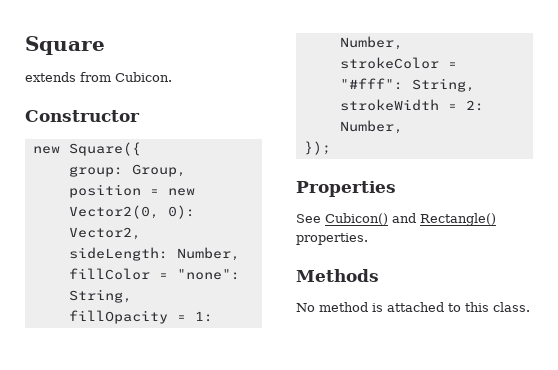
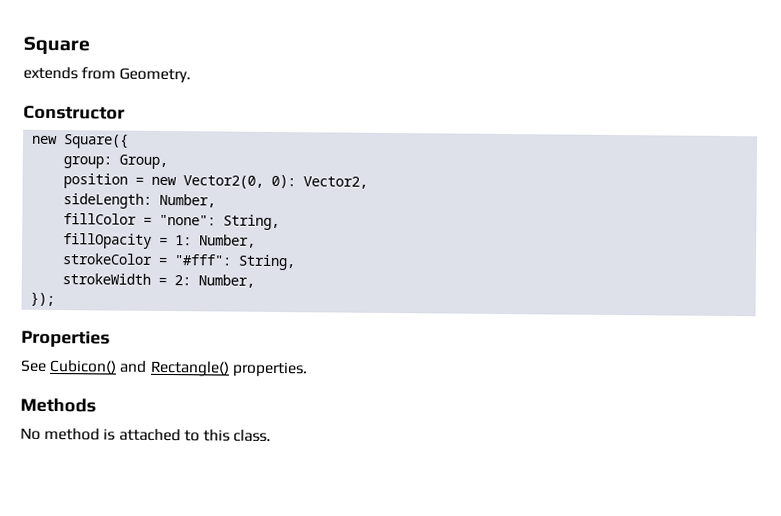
[115,72,172,82] Cubicon. -> [119,67,192,84] Geometry.

